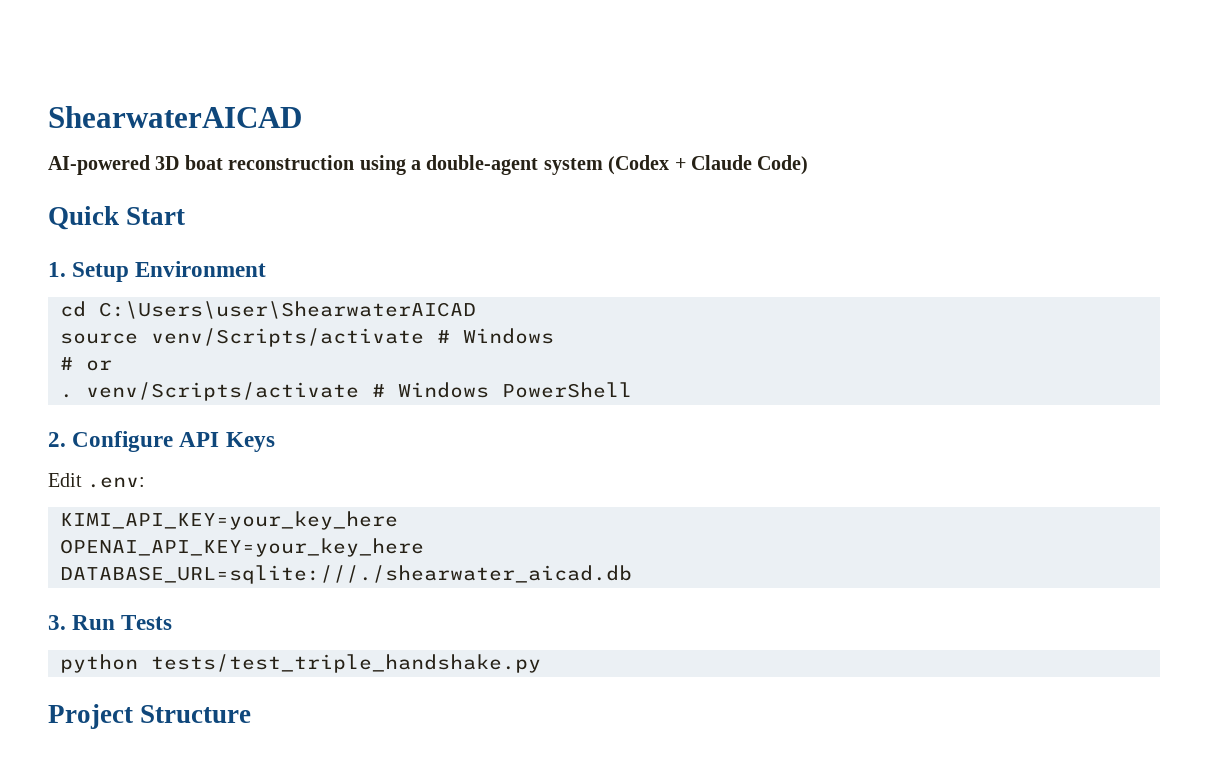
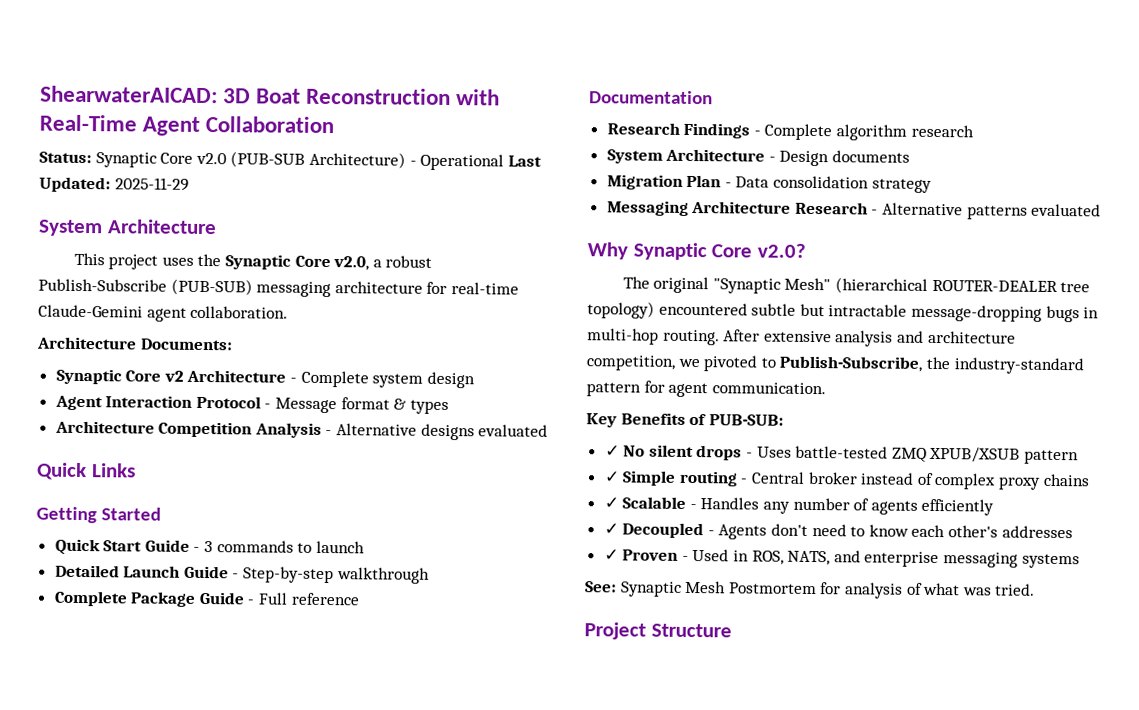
[48,106,302,128] [48,155,809,175] [48,206,186,230] [48,261,267,282] [60,301,476,319] [60,328,554,347] [60,357,112,371] [60,382,632,401] [48,431,275,452] [48,473,146,488] [60,511,398,530] [60,538,424,557] [60,565,632,584] [48,615,173,630] [60,654,541,673] ShearwaterAICAD // AI-powered 3D boat reconstruction using a double-agent system (Codex + Claude Code) // Quick Start // 1. Setup Environment // cd C:\Users\user\ShearwaterAICAD // source venv/Scripts/activate # Windows // # or // . venv/Scripts/activate # Windows PowerShell // 2. Configure API Keys // Edit .env: // KIMI_API_KEY=your_key_here // OPENAI_API_KEY=your_key_here // DATABASE_URL=sqlite:///./shearwater_aicad.db // 3. Run Tests // python tests/test_triple_handshake.py -> [40,85,501,106] [39,114,335,136] [39,151,542,171] [39,176,189,193] [38,219,217,237] [73,252,433,271] [38,278,519,298] [38,304,289,322] [37,336,233,351] [55,368,475,389] [54,395,449,415] [54,420,549,441] [36,462,136,481] [36,506,162,524] [54,538,365,556] [54,564,430,584] [53,590,360,607] [589,90,713,105] [606,122,974,141] [606,148,911,167] [606,174,932,193] [606,200,1102,220] [587,242,806,261] [622,276,1091,294] [587,301,1100,323] [587,328,1016,347] [586,355,1084,375] [586,380,826,398] [586,412,784,428] [604,444,1080,465] [603,470,1090,490] [603,496,995,516] [603,522,1073,540] [603,549,1080,569] [585,580,1036,599] ShearwaterAICAD: 3D Boat Reconstruction with Real-Time Agent Collaboration // Status: Synaptic Core v2.0 (PUB-SUB Architecture) - Operational Last Updated: 2025-11-29 // System Architecture // This project uses the Synaptic Core v2.0, a robust Publish-Subscribe (PUB-SUB) messaging architecture for real-time Claude-Gemini agent collaboration. // Architecture Documents: // Synaptic Core v2 Architecture - Complete system design // Agent Interaction Protocol - Message format & types // Architecture Competition Analysis - Alternative designs evaluated // Quick Links // Getting Started // Quick Start Guide - 3 commands to launch // Detailed Launch Guide - Step-by-step walkthrough // Complete Package Guide - Full reference // Documentation // Research Findings - Complete algorithm research // System Architecture - Design documents // Migration Plan - Data consolidation strategy // Messaging Architecture Research - Alternative patterns evaluated // Why Synaptic Core v2.0? // The original "Synaptic Mesh" (hierarchical ROUTER-DEALER tree topology) encountered subtle but intractable message-dropping bugs in multi-hop routing. After extensive analysis and architecture competition, we pivoted to Publish-Subscribe, the industry-standard pattern for agent communication. // Key Benefits of PUB-SUB: // ✓ No silent drops - Uses battle-tested ZMQ XPUB/XSUB pattern // ✓ Simple routing - Central broker instead of complex proxy chains // ✓ Scalable - Handles any number of agents efficiently // ✓ Decoupled - Agents don't need to know each other's addresses // ✓ Proven - Used in ROS, NATS, and enterprise messaging systems // See: Synaptic Mesh Postmortem for analysis of what was tried.

